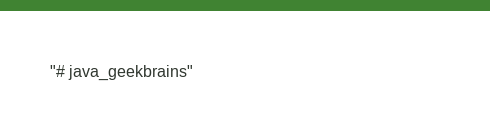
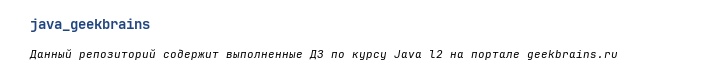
[50,65,194,81] "# java_geekbrains" -> [30,18,150,32] [29,49,618,60] java_geekbrains // Данный репозиторий содержит выполненные ДЗ по курсу Java l2 на портале geekbrains.ru

